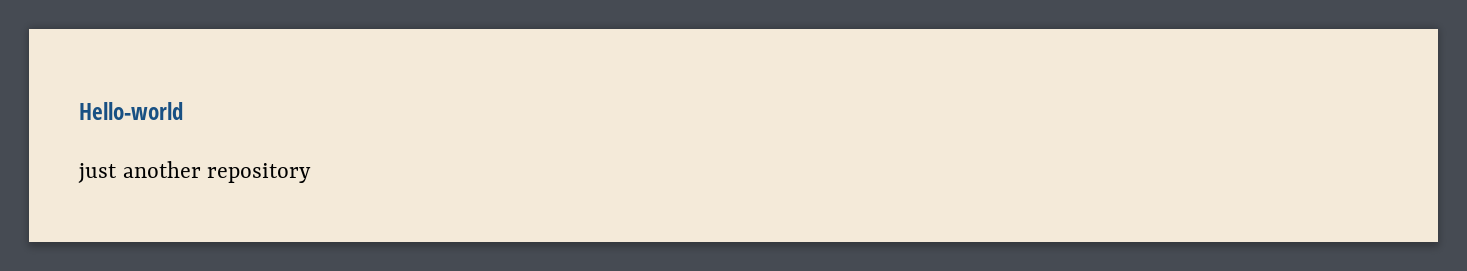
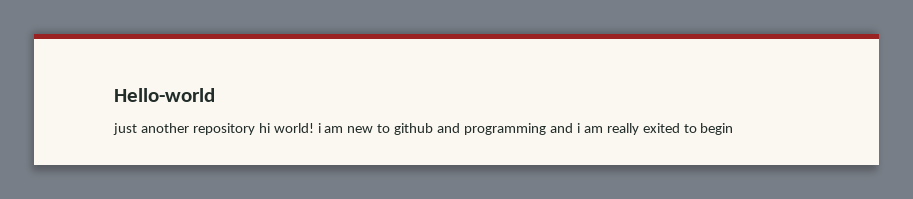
(312, 173) none -> [258,123,734,135] hi world! i am new to github and programming and i am really exited to begin

